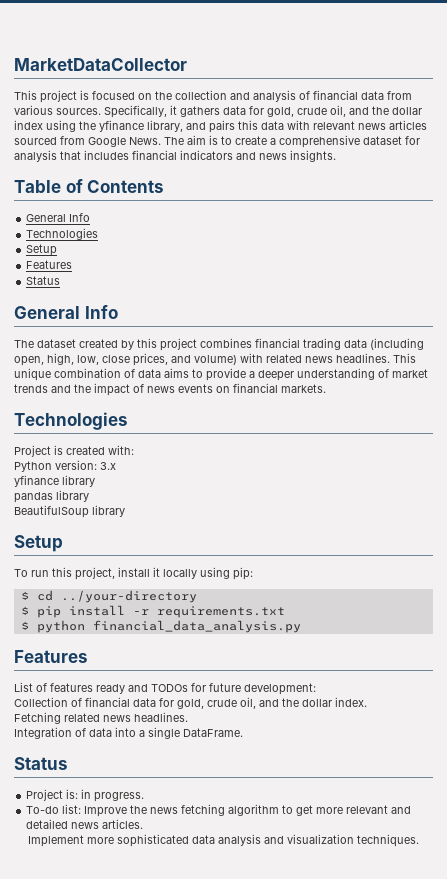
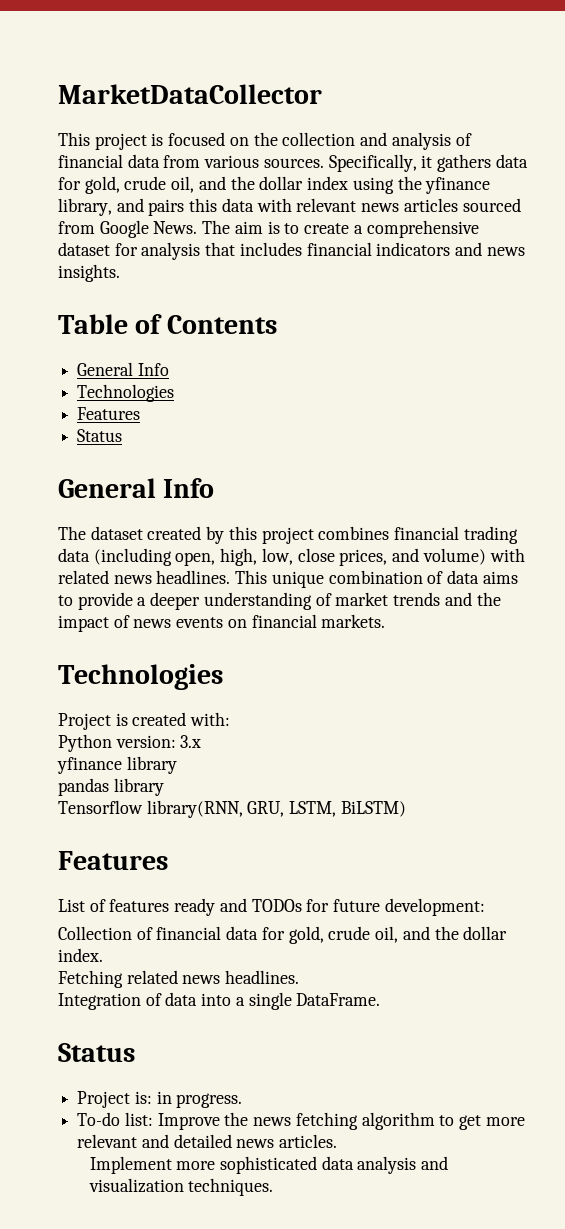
[26,244,58,256] // Setup -> (175, 393) none
[14,505,125,518] [14,535,63,552] [14,567,253,580] [20,590,197,603] [20,605,285,618] [20,620,301,633] BeautifulSoup library // Setup // To run this project, install it locally using pip: // $ cd ../your-directory // $ pip install -r requirements.txt // $ python financial_data_analysis.py -> [58,800,406,818] Tensorflow library(RNN, GRU, LSTM, BiLSTM)

